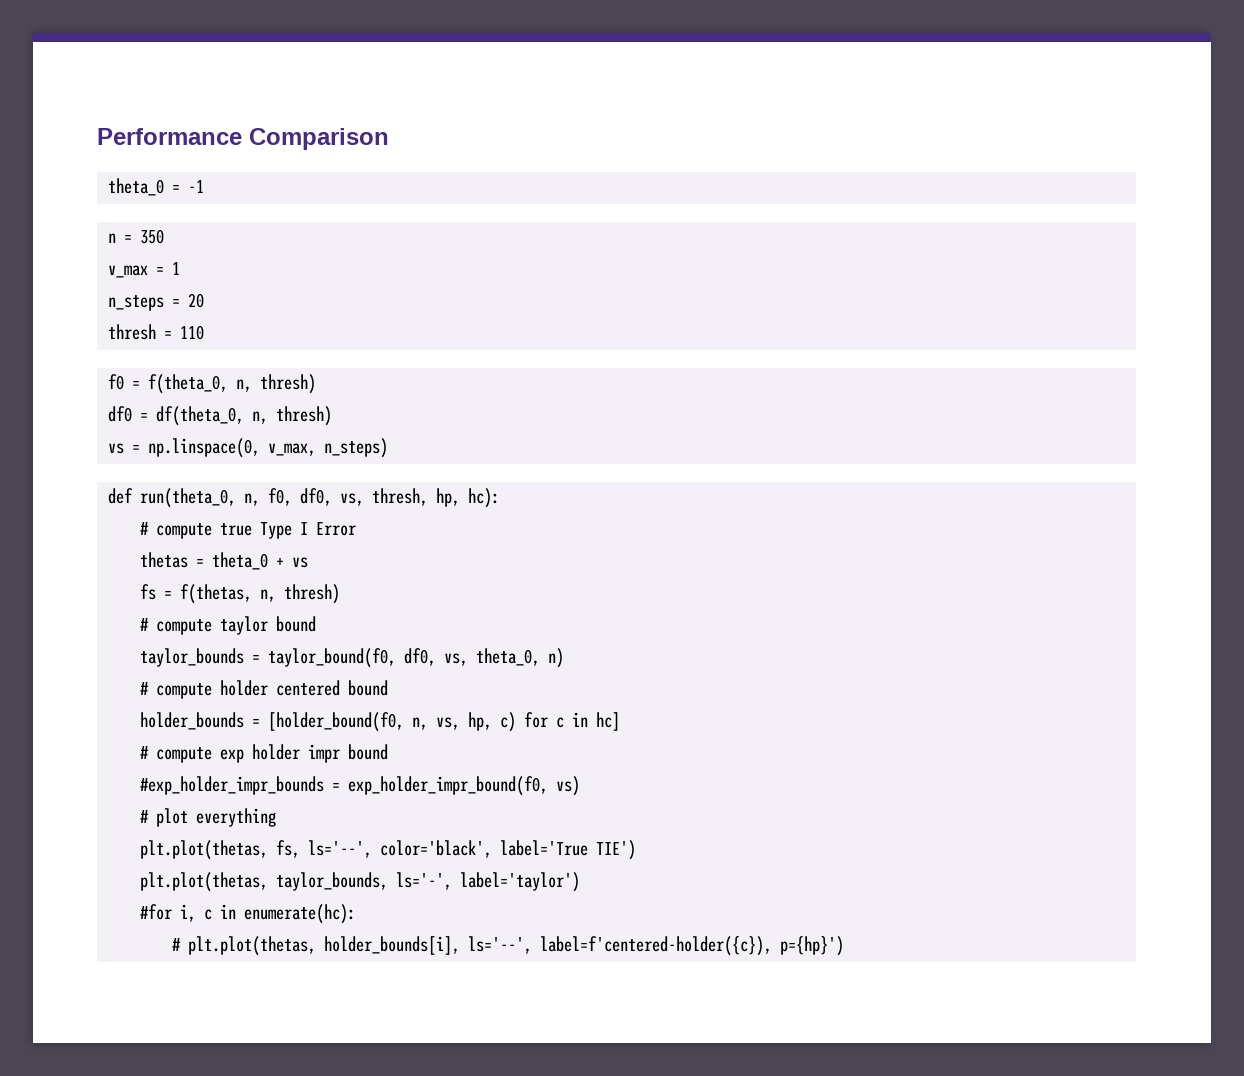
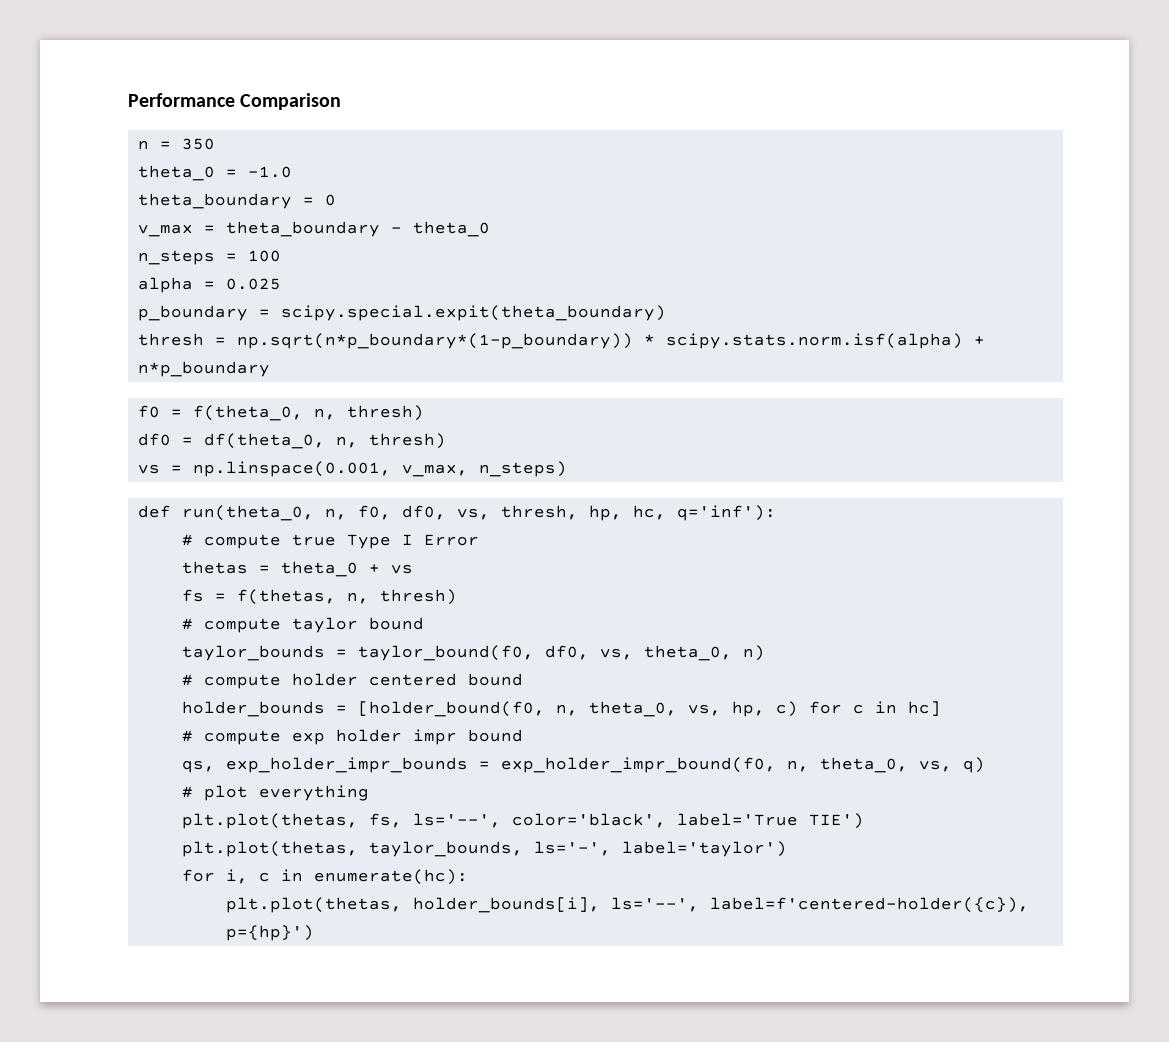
[108,178,205,196] // theta_0 = -1 -> (342, 101) none
(165, 236) none -> [137,165,292,181] [137,193,336,209] // theta_0 = -1.0 // theta_boundary = 0
[172,262,181,275] 1 -> [225,221,490,237] theta_boundary - theta_0
[188,293,205,308] [108,324,205,340] 20 // thresh = 110 -> [247,250,281,262] [137,277,281,293] [137,305,666,321] [137,333,985,349] [137,361,270,377] 100 // alpha = 0.025 // p_boundary = scipy.special.expit(theta_boundary) // thresh = np.sqrt(n*p_boundary*(1-p_boundary)) * scipy.stats.norm.isf(alpha) + n*p_boundary
[148,438,261,458] np.linspace(0, -> [192,461,391,477] np.linspace(0.001,
[468,488,501,508] hc): -> [632,505,776,521] hc, q='inf'):
(429, 723) none -> [588,701,677,717] theta_0,
[140,776,581,796] #exp_holder_impr_bounds = exp_holder_impr_bound(f0, vs) -> [181,757,985,773] qs, exp_holder_impr_bounds = exp_holder_impr_bound(f0, n, theta_0, vs, q)
[140,904,173,920] #for -> [181,869,215,882] for
[172,938,182,951] # -> (468, 877) none

